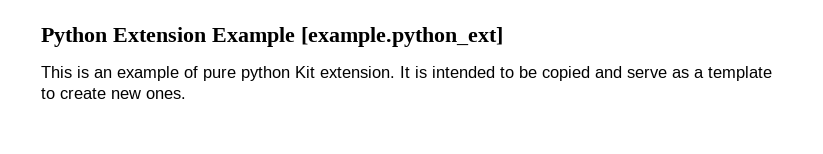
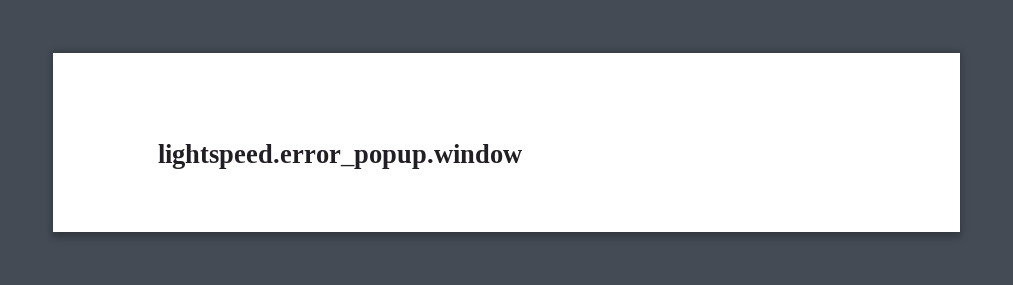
[41,27,503,47] [41,66,772,81] [41,88,186,99] Python Extension Example [example.python_ext] // This is an example of pure python Kit extension. It is intended to be copied and serve as a template to create new ones. -> [158,144,522,169] lightspeed.error_popup.window

